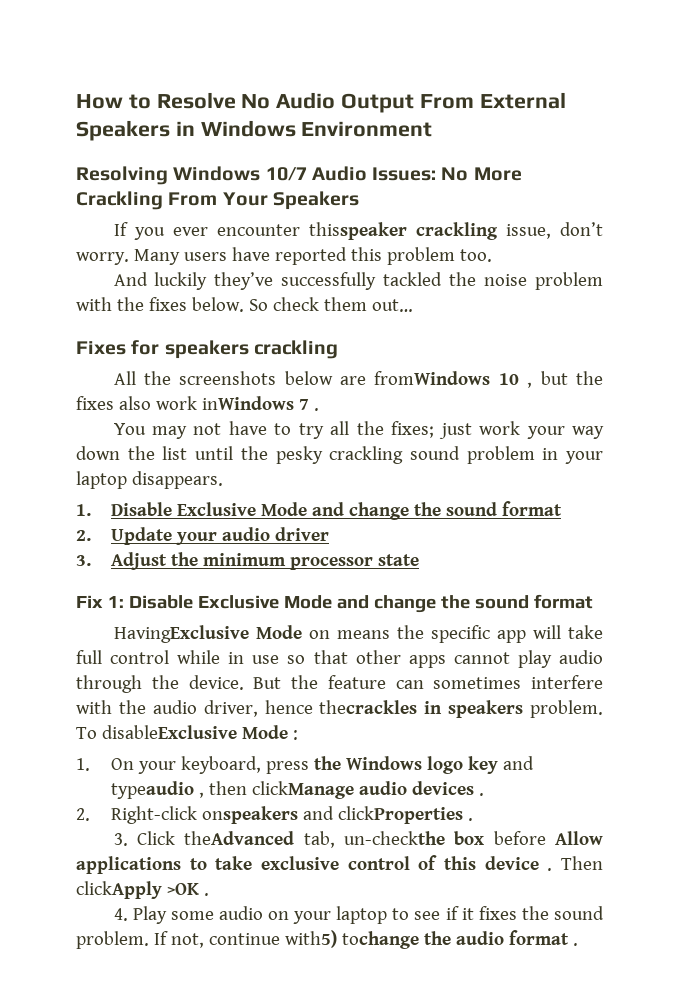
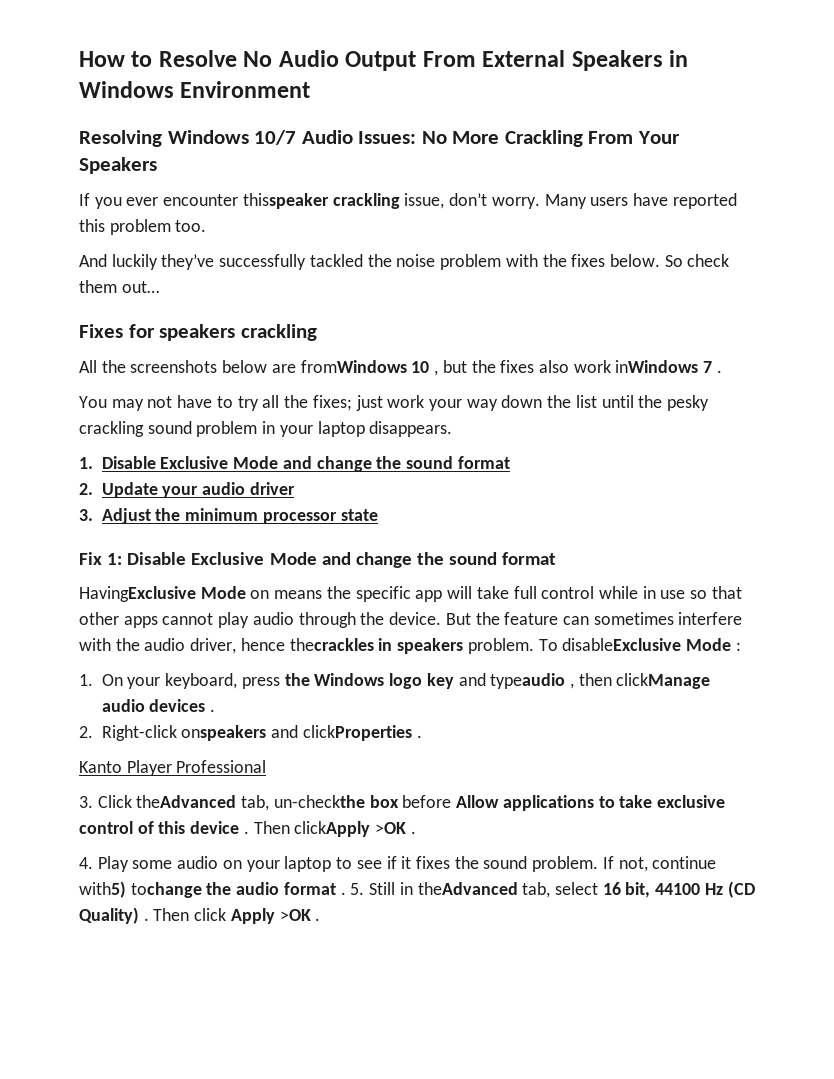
(473, 819) none -> [79,760,267,776] // Kanto Player Professional
(578, 944) none -> [350,881,755,898] [79,907,321,924] 5. Still in theAdvanced tab, select 16 bit, 44100 Hz (CD Quality) . Then click Apply >OK .

